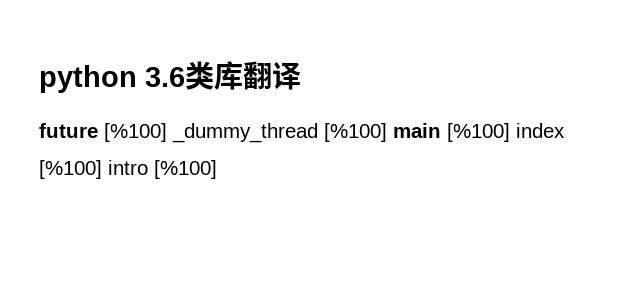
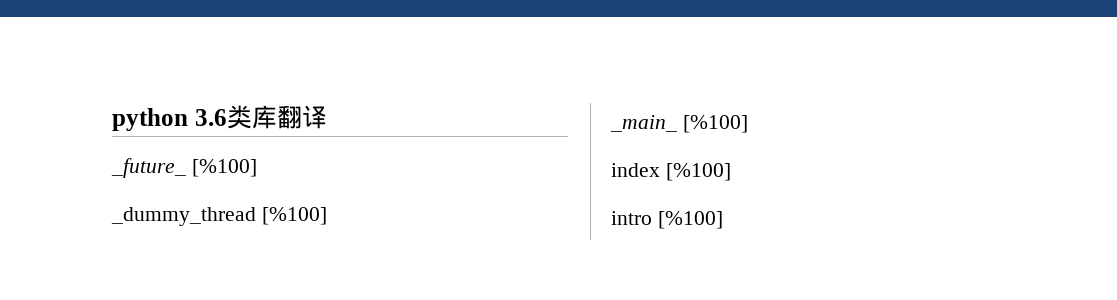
[39,123,167,142] future [%100] -> [111,158,257,178] _future_ [%100] //
[393,123,510,142] main [%100] -> [610,115,748,133] // _main_ [%100] //
(102, 169) none -> (731, 172) //

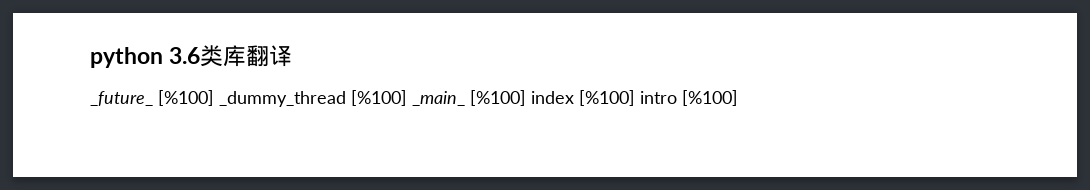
(257, 168) // -> (214, 98) none
(327, 216) // -> (407, 98) none
(748, 124) // -> (526, 98) none
(731, 172) // -> (635, 98) none

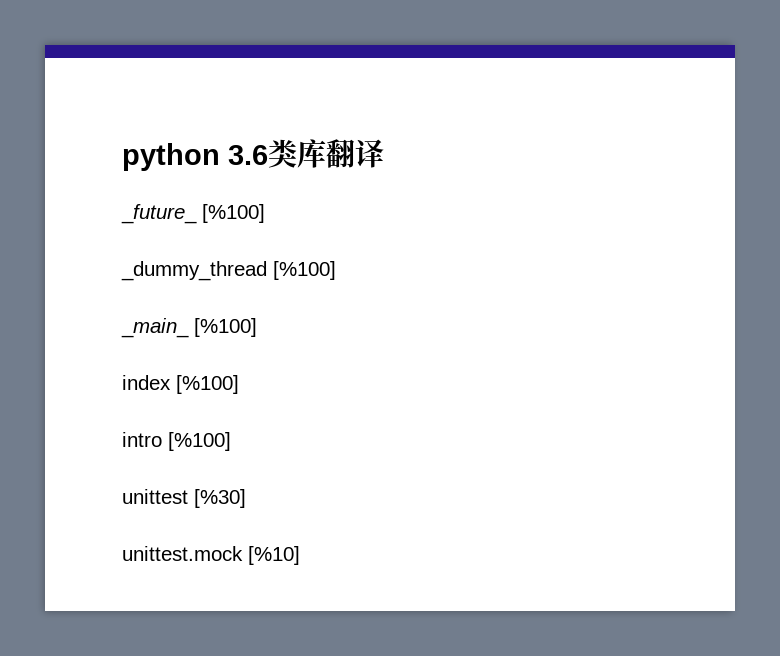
(214, 98) none -> (265, 213) //
(407, 98) none -> (336, 270) //
(526, 98) none -> (257, 327) //
(635, 98) none -> (239, 384) //
(738, 98) none -> [122,489,246,508] [122,546,300,565] // unittest [%30] // unittest.mock [%10]

